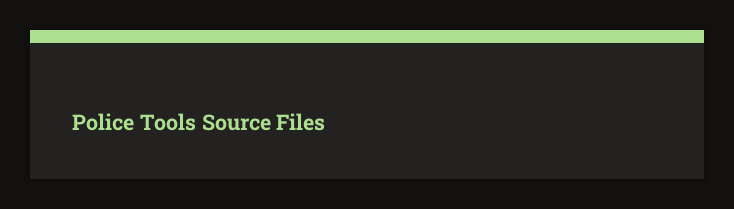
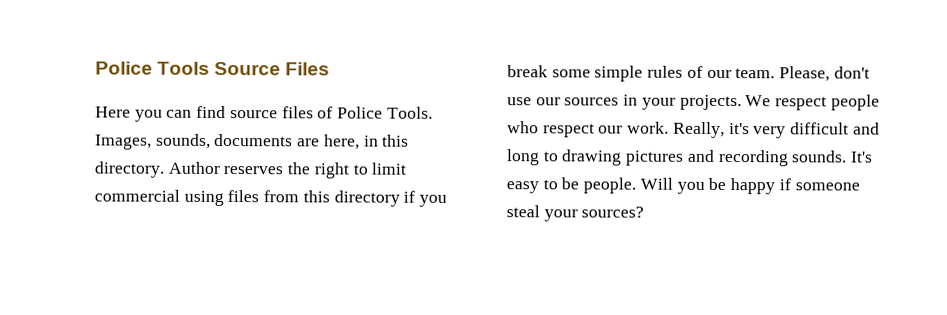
(326, 122) none -> [95,105,433,122] [95,133,410,150] [94,161,407,179] [94,189,448,207] [507,65,870,82] [507,94,880,111] [507,121,880,139] [506,149,874,167] [506,177,860,195] [506,205,645,222] // Here you can find source files of Police Tools. Images, sounds, documents are here, in this directory. Author reserves the right to limit commercial using files from this directory if you break some simple rules of our team. Please, don't use our sources in your projects. We respect people who respect our work. Really, it's very difficult and long to drawing pictures and recording sounds. It's easy to be people. Will you be happy if someone steal your sources?

